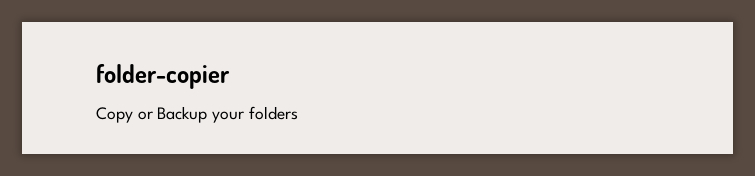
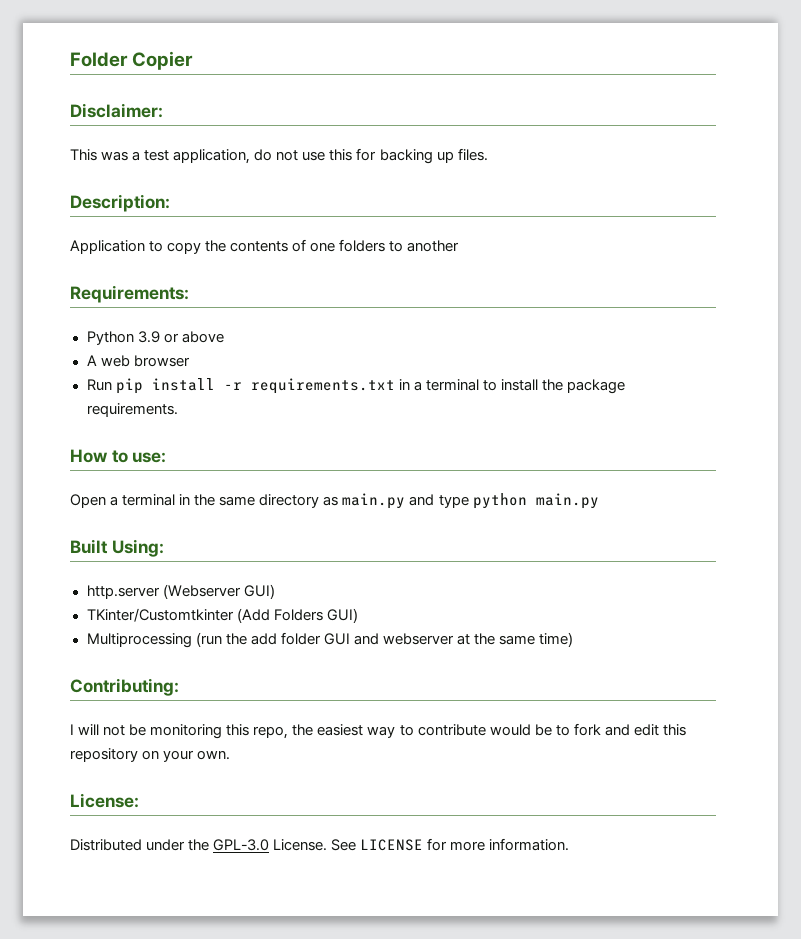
[96,64,230,89] [96,106,298,123] folder-copier // Copy or Backup your folders -> [70,51,194,70] [70,103,163,118] [70,148,488,164] [70,194,170,212] [70,239,460,254] [70,285,189,303] [86,331,224,345] [86,355,190,367] [86,378,625,394] [86,403,178,417] [70,449,167,463] [70,493,599,509] [70,539,164,557] [86,584,275,599] [86,608,358,623] [86,632,574,648] [70,678,179,696] [70,723,686,739] [70,748,231,762] [70,793,139,808] [70,838,570,851] Folder Copier // Disclaimer: // This was a test application, do not use this for backing up files. // Description: // Application to copy the contents of one folders to another // Requirements: // Python 3.9 or above // A web browser // Run pip install -r requirements.txt in a terminal to install the package requirements. // How to use: // Open a terminal in the same directory as main.py and type python main.py // Built Using: // http.server (Webserver GUI) // TKinter/Customtkinter (Add Folders GUI) // Multiprocessing (run the add folder GUI and webserver at the same time) // Contributing: // I will not be monitoring this repo, the easiest way to contribute would be to fork and edit this repository on your own. // License: // Distributed under the GPL-3.0 License. See LICENSE for more information.

